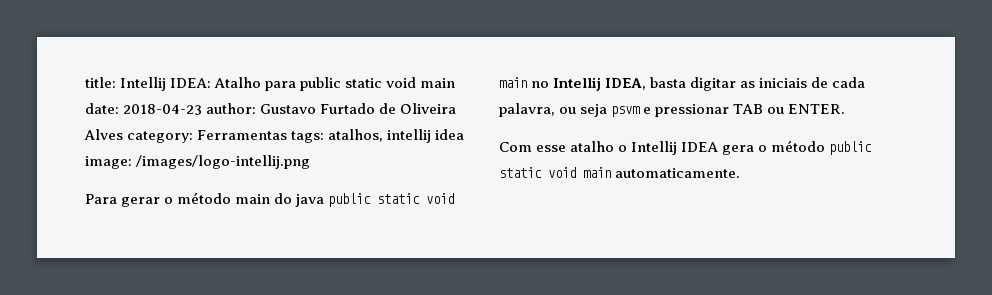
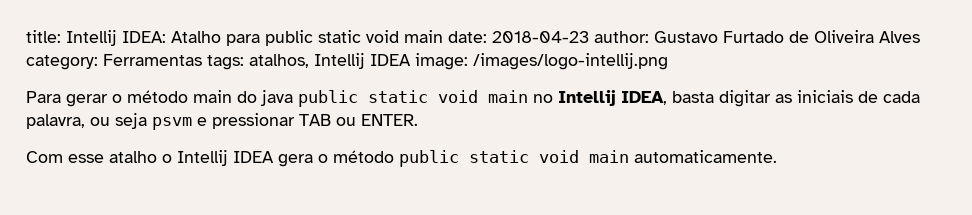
[387,129,465,143] intellij idea -> [314,53,411,69] Intellij IDEA

